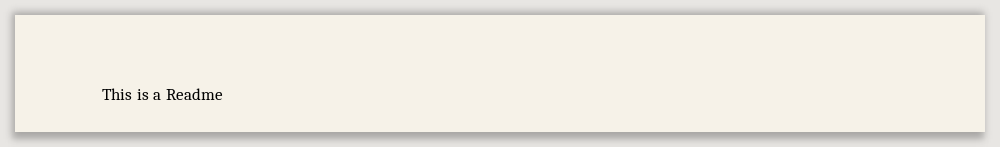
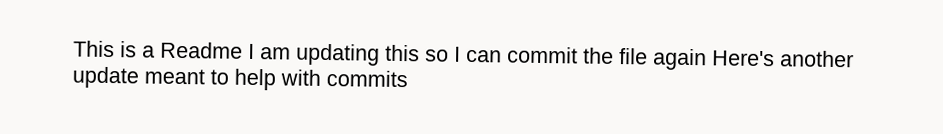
(223, 94) none -> [248,43,854,71] [72,66,408,91] I am updating this so I can commit the file again Here's another update meant to help with commits

